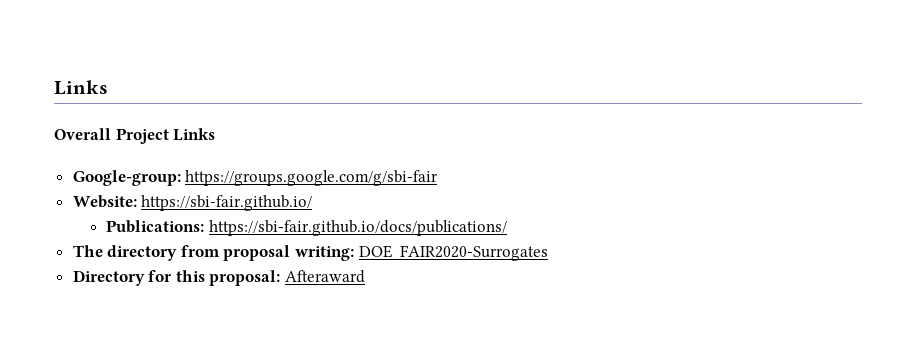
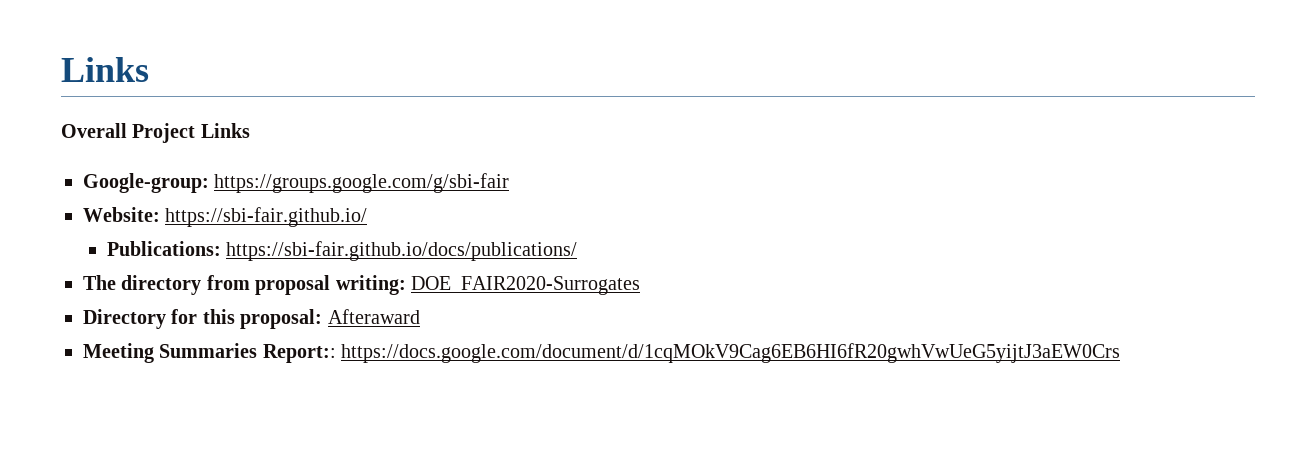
(366, 276) none -> [83,343,1121,363] // Meeting Summaries Report:: https://docs.google.com/document/d/1cqMOkV9Cag6EB6HI6fR20gwhVwUeG5yijtJ3aEW0Crs

